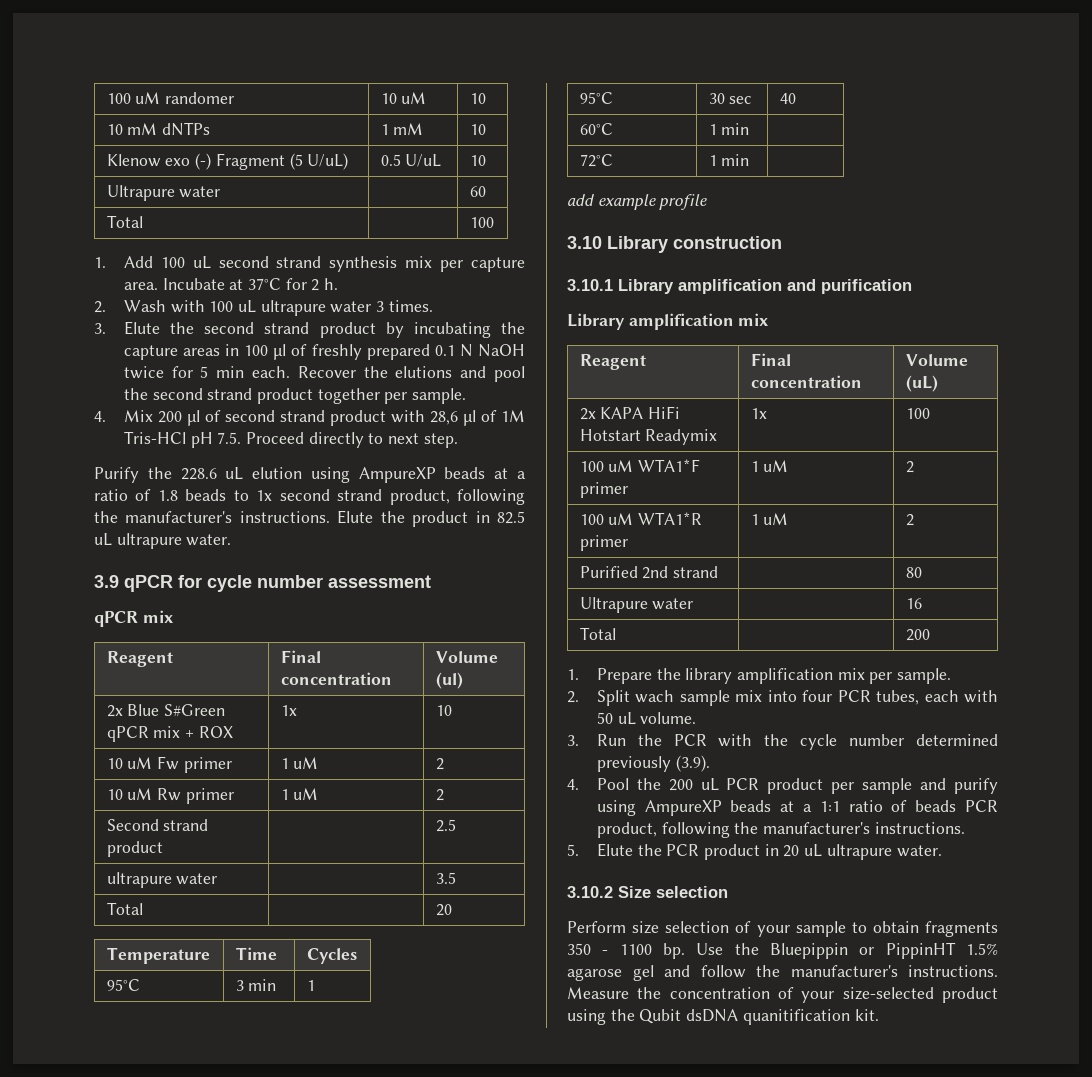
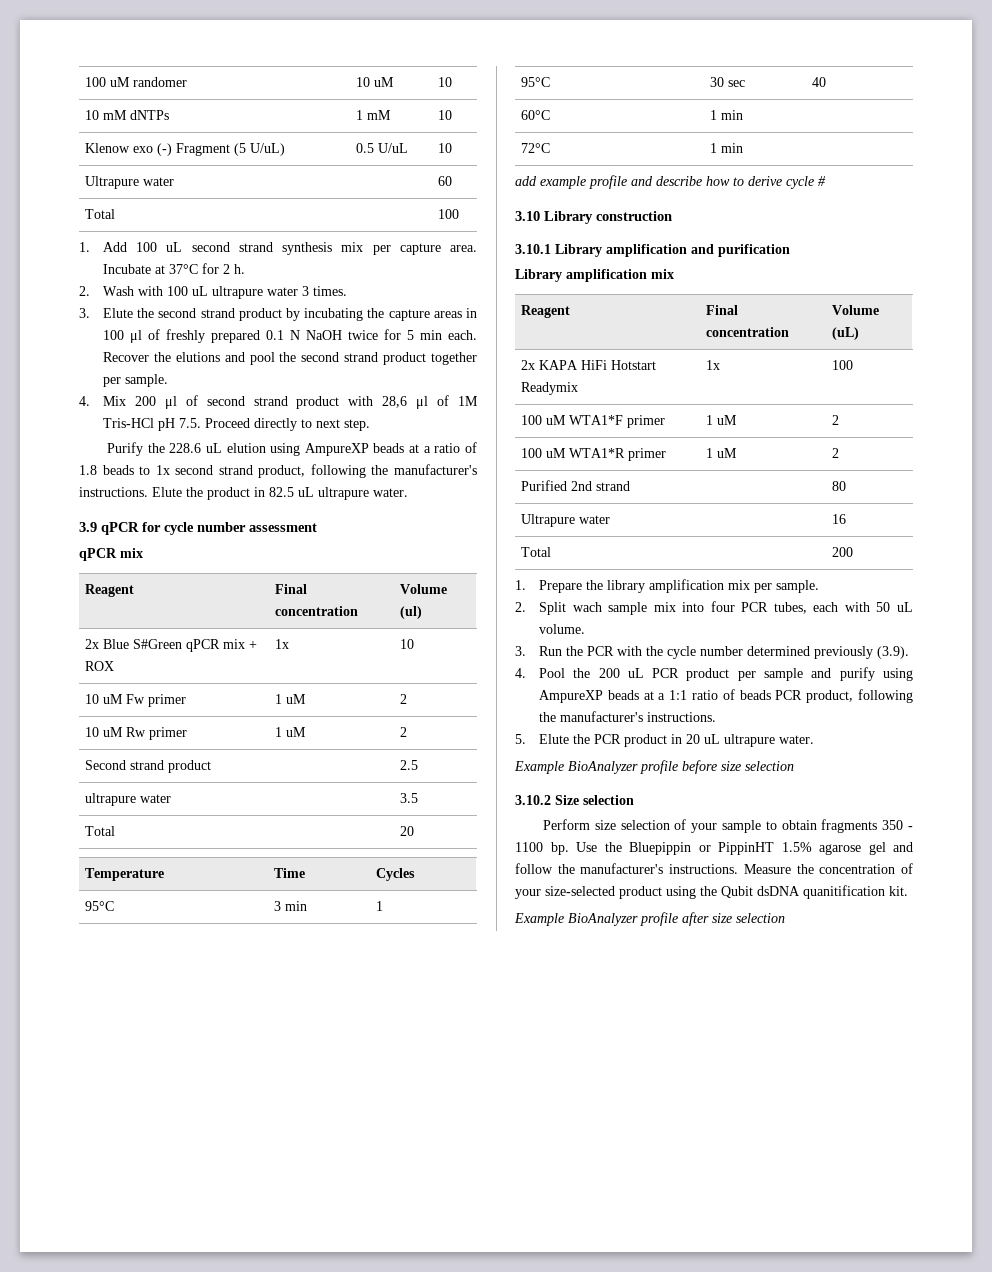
(708, 202) none -> [631,176,826,189] and describe how to derive cycle #
(942, 851) none -> [514,760,794,774] // Example BioAnalyzer profile before size selection
(879, 1015) none -> [514,912,785,926] // Example BioAnalyzer profile after size selection

